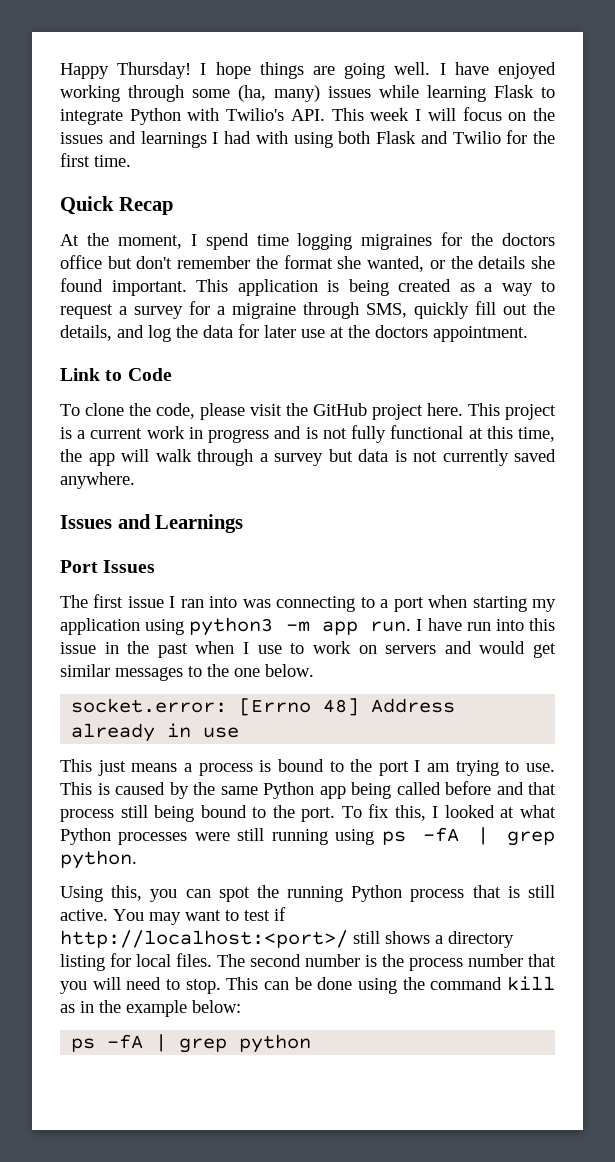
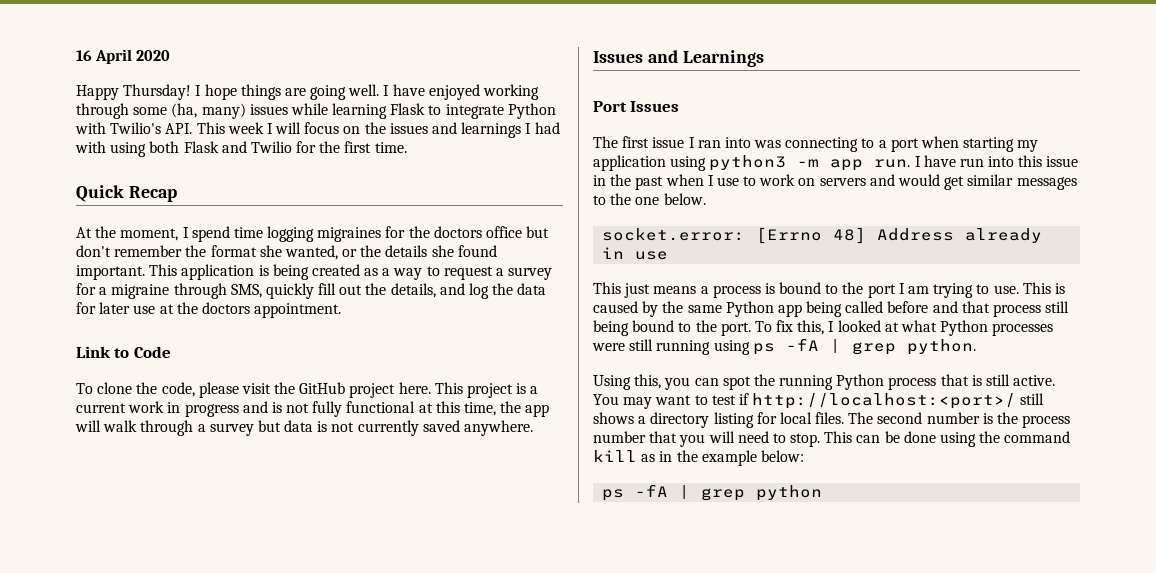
(60, 71) none -> [76,49,171,64] 16 April 2020 //

